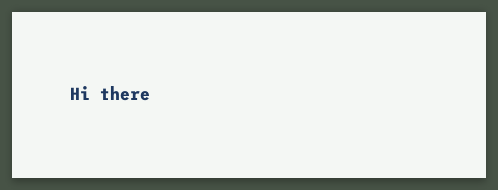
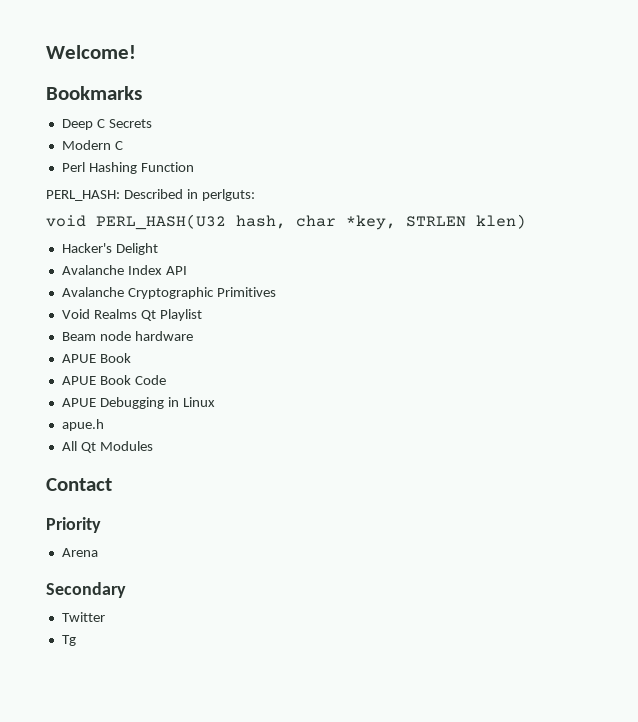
[70,86,150,101] Hi there -> [46,45,136,59] [46,86,142,100] [61,119,152,130] [61,140,123,150] [61,162,194,174] [46,189,255,201] [46,214,526,230] [61,243,158,255] [61,265,187,275] [61,287,276,299] [61,309,202,321] [61,331,193,341] [61,353,131,363] [61,375,166,385] [61,397,215,409] [61,419,104,431] [61,441,153,453] [46,478,112,491] [46,517,101,533] [61,548,98,557] [46,582,126,598] [61,612,105,622] [61,635,76,646] Welcome! // Bookmarks // Deep C Secrets // Modern C // Perl Hashing Function // PERL_HASH: Described in perlguts: // void PERL_HASH(U32 hash, char *key, STRLEN klen) // Hacker's Delight // Avalanche Index API // Avalanche Cryptographic Primitives // Void Realms Qt Playlist // Beam node hardware // APUE Book // APUE Book Code // APUE Debugging in Linux // apue.h // All Qt Modules // Contact // Priority // Arena // Secondary // Twitter // Tg

